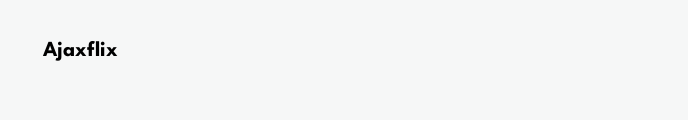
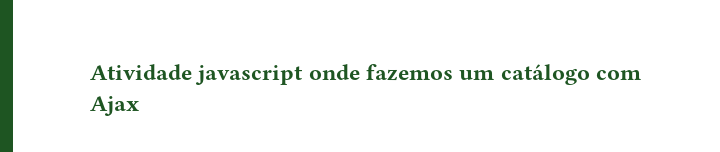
[42,40,118,61] Ajaxflix -> [90,64,642,85] [90,96,139,116] Atividade javascript onde fazemos um catálogo com Ajax

